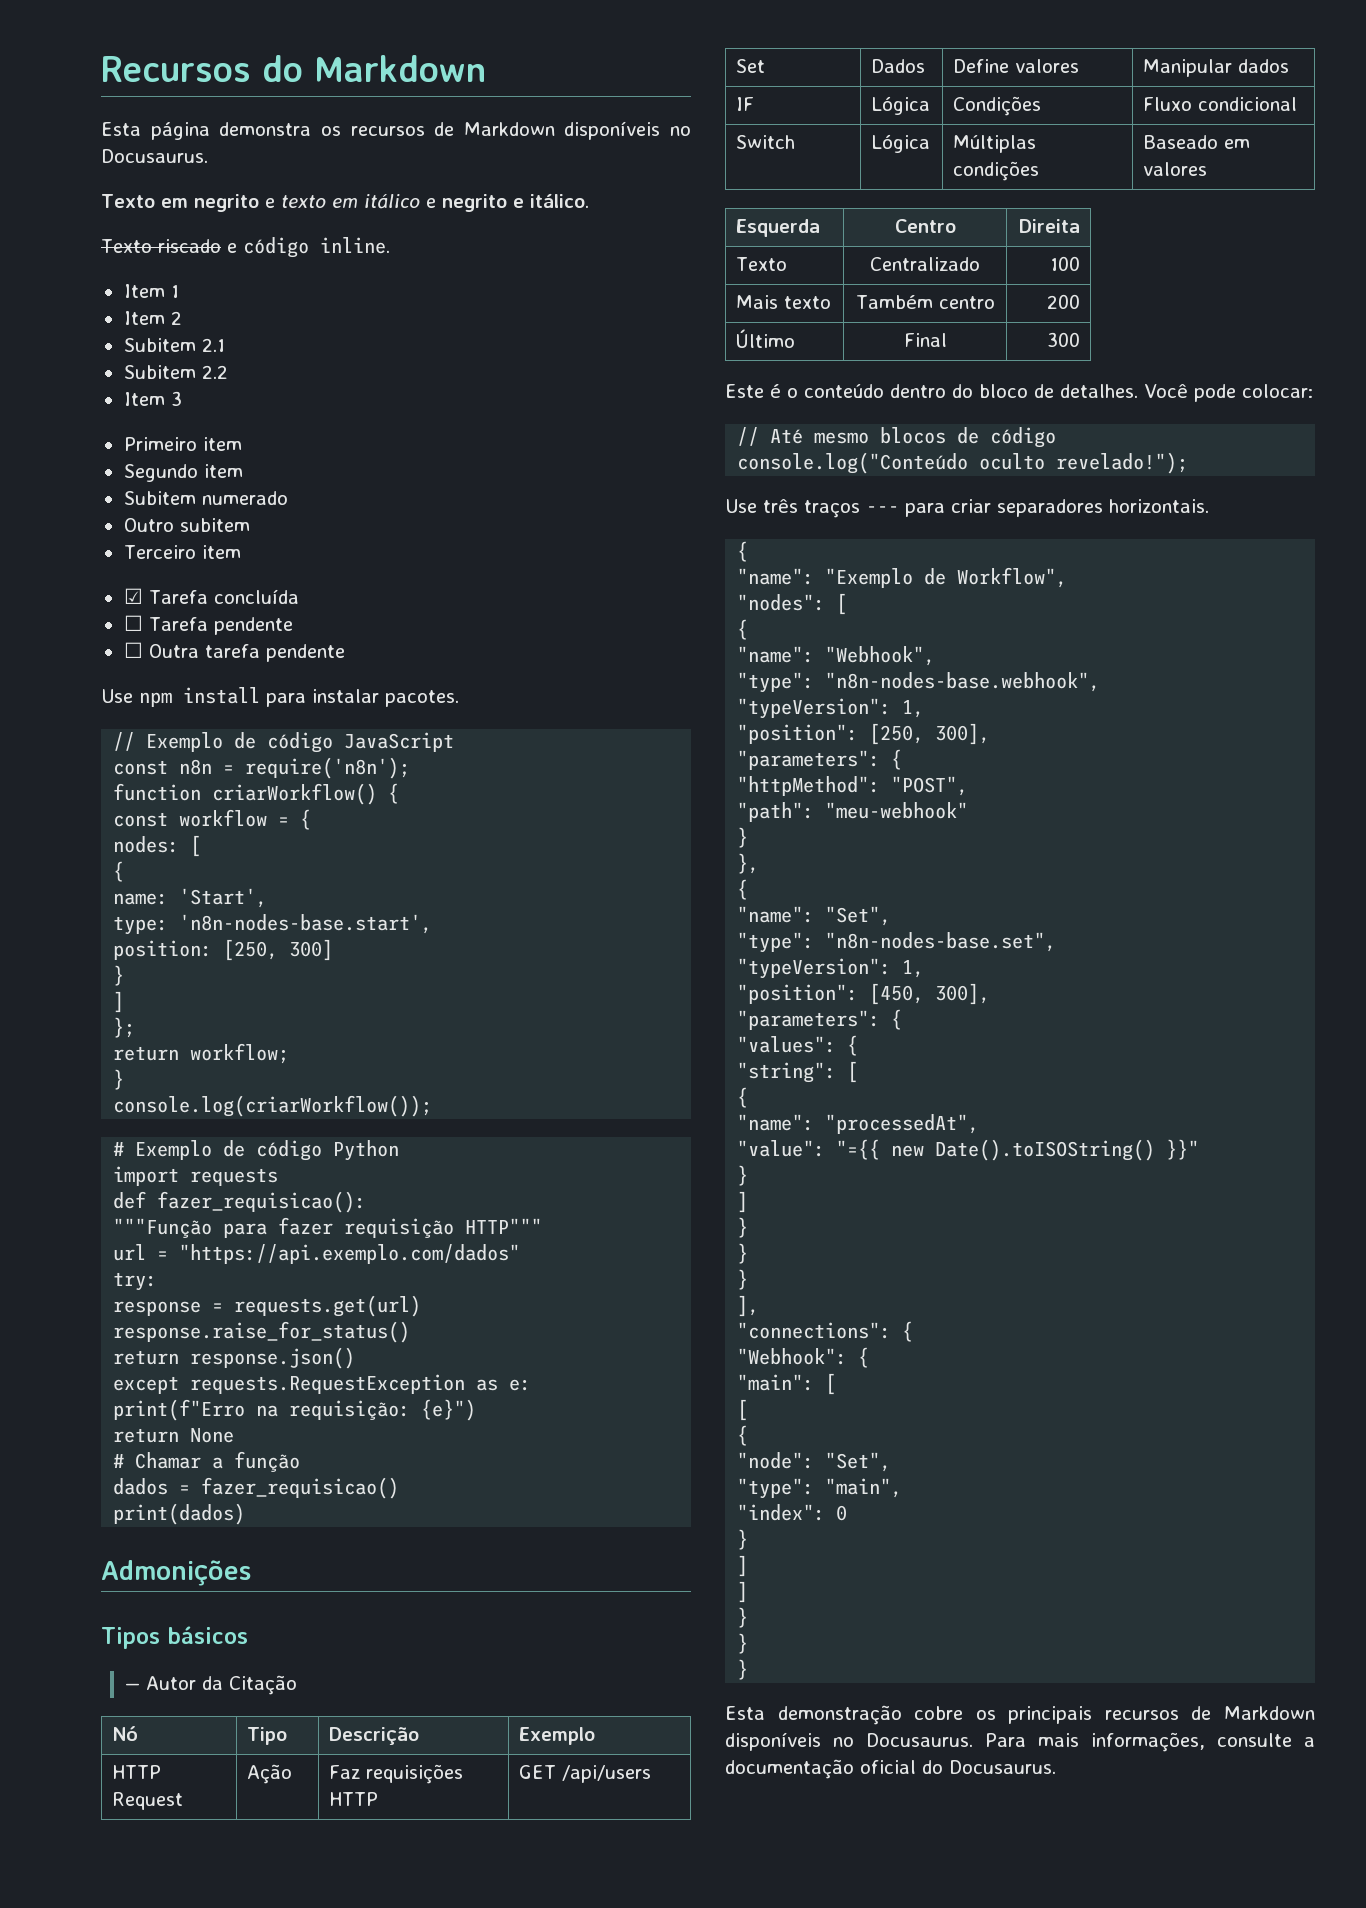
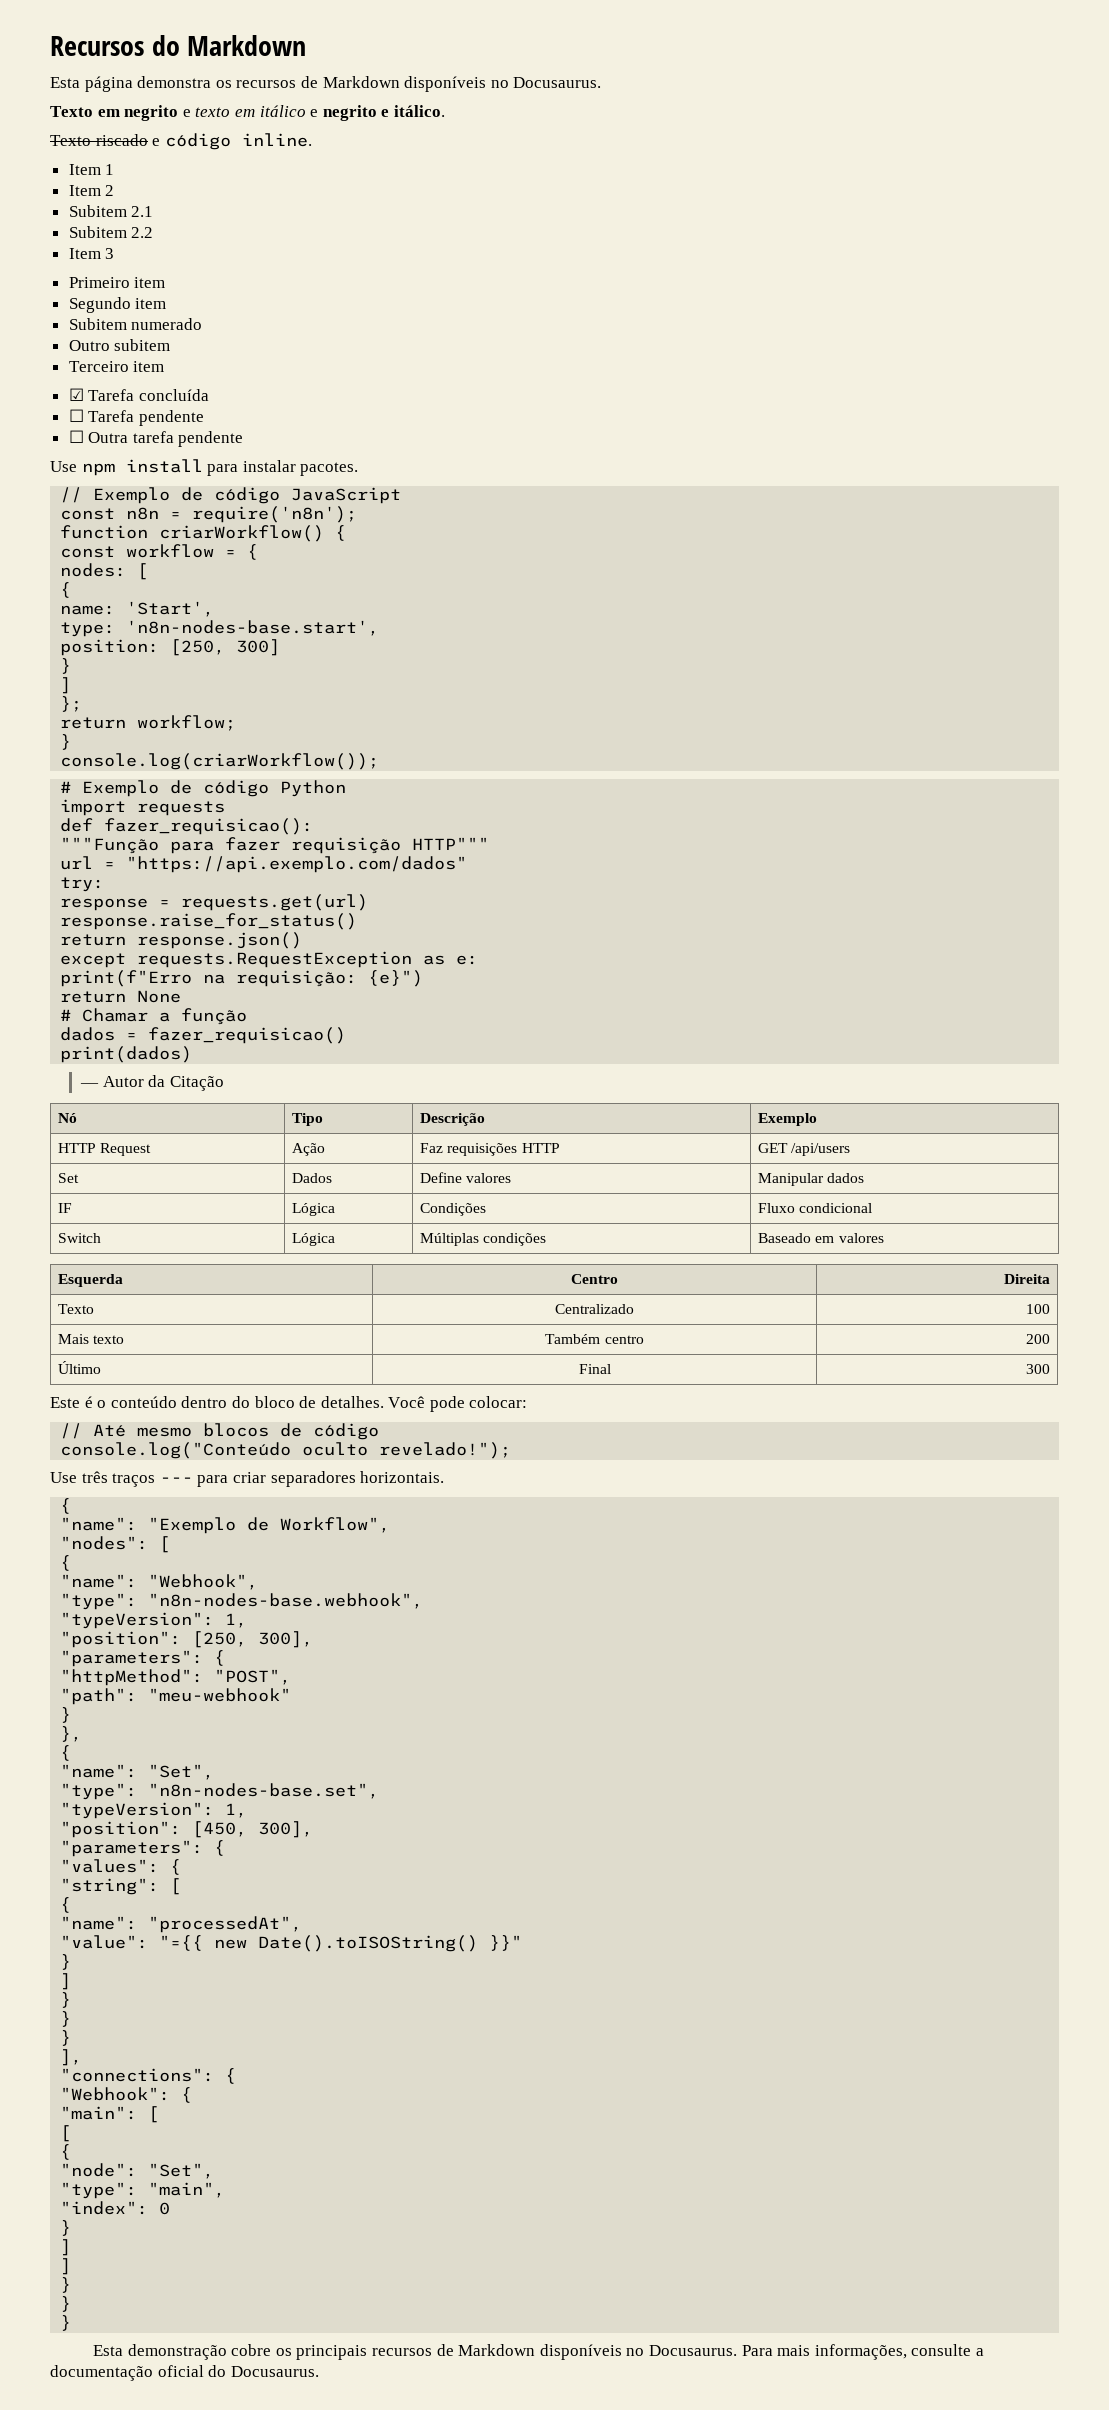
[101,1560,251,1586] [101,1626,248,1649] // Admonições // Tipos básicos -> (193, 1054) none

